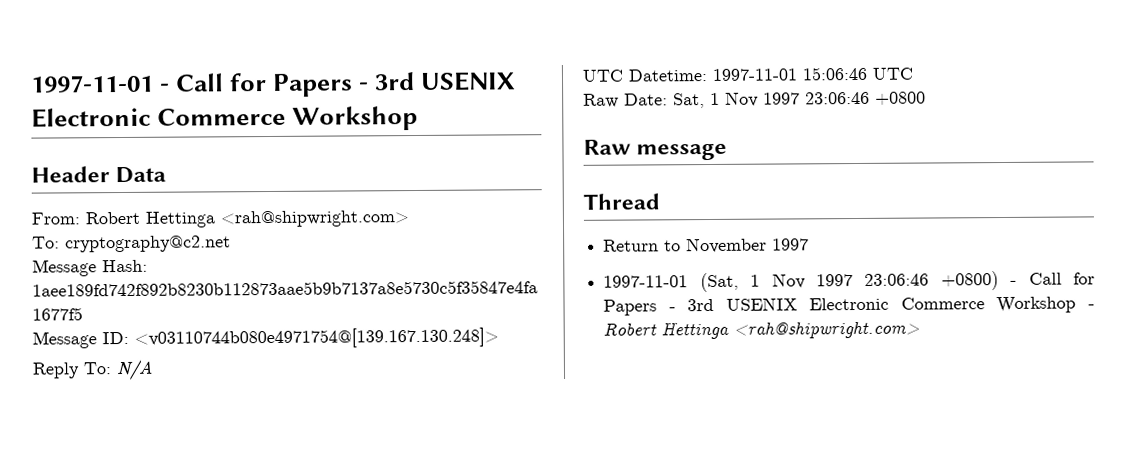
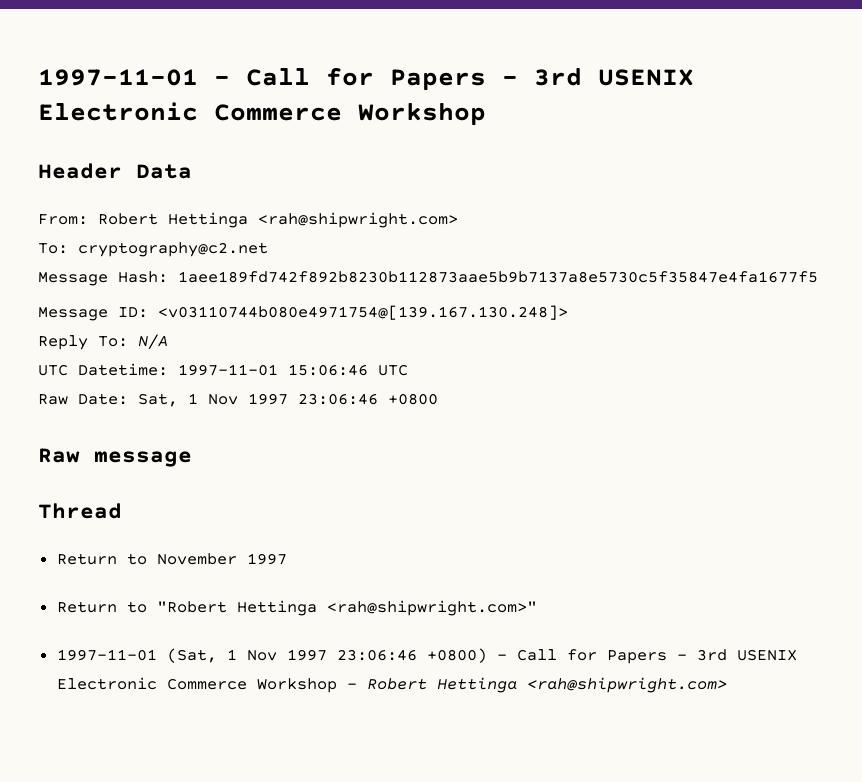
(810, 244) none -> [56,600,537,616] // Return to "Robert Hettinga <rah@shipwright.com>"

